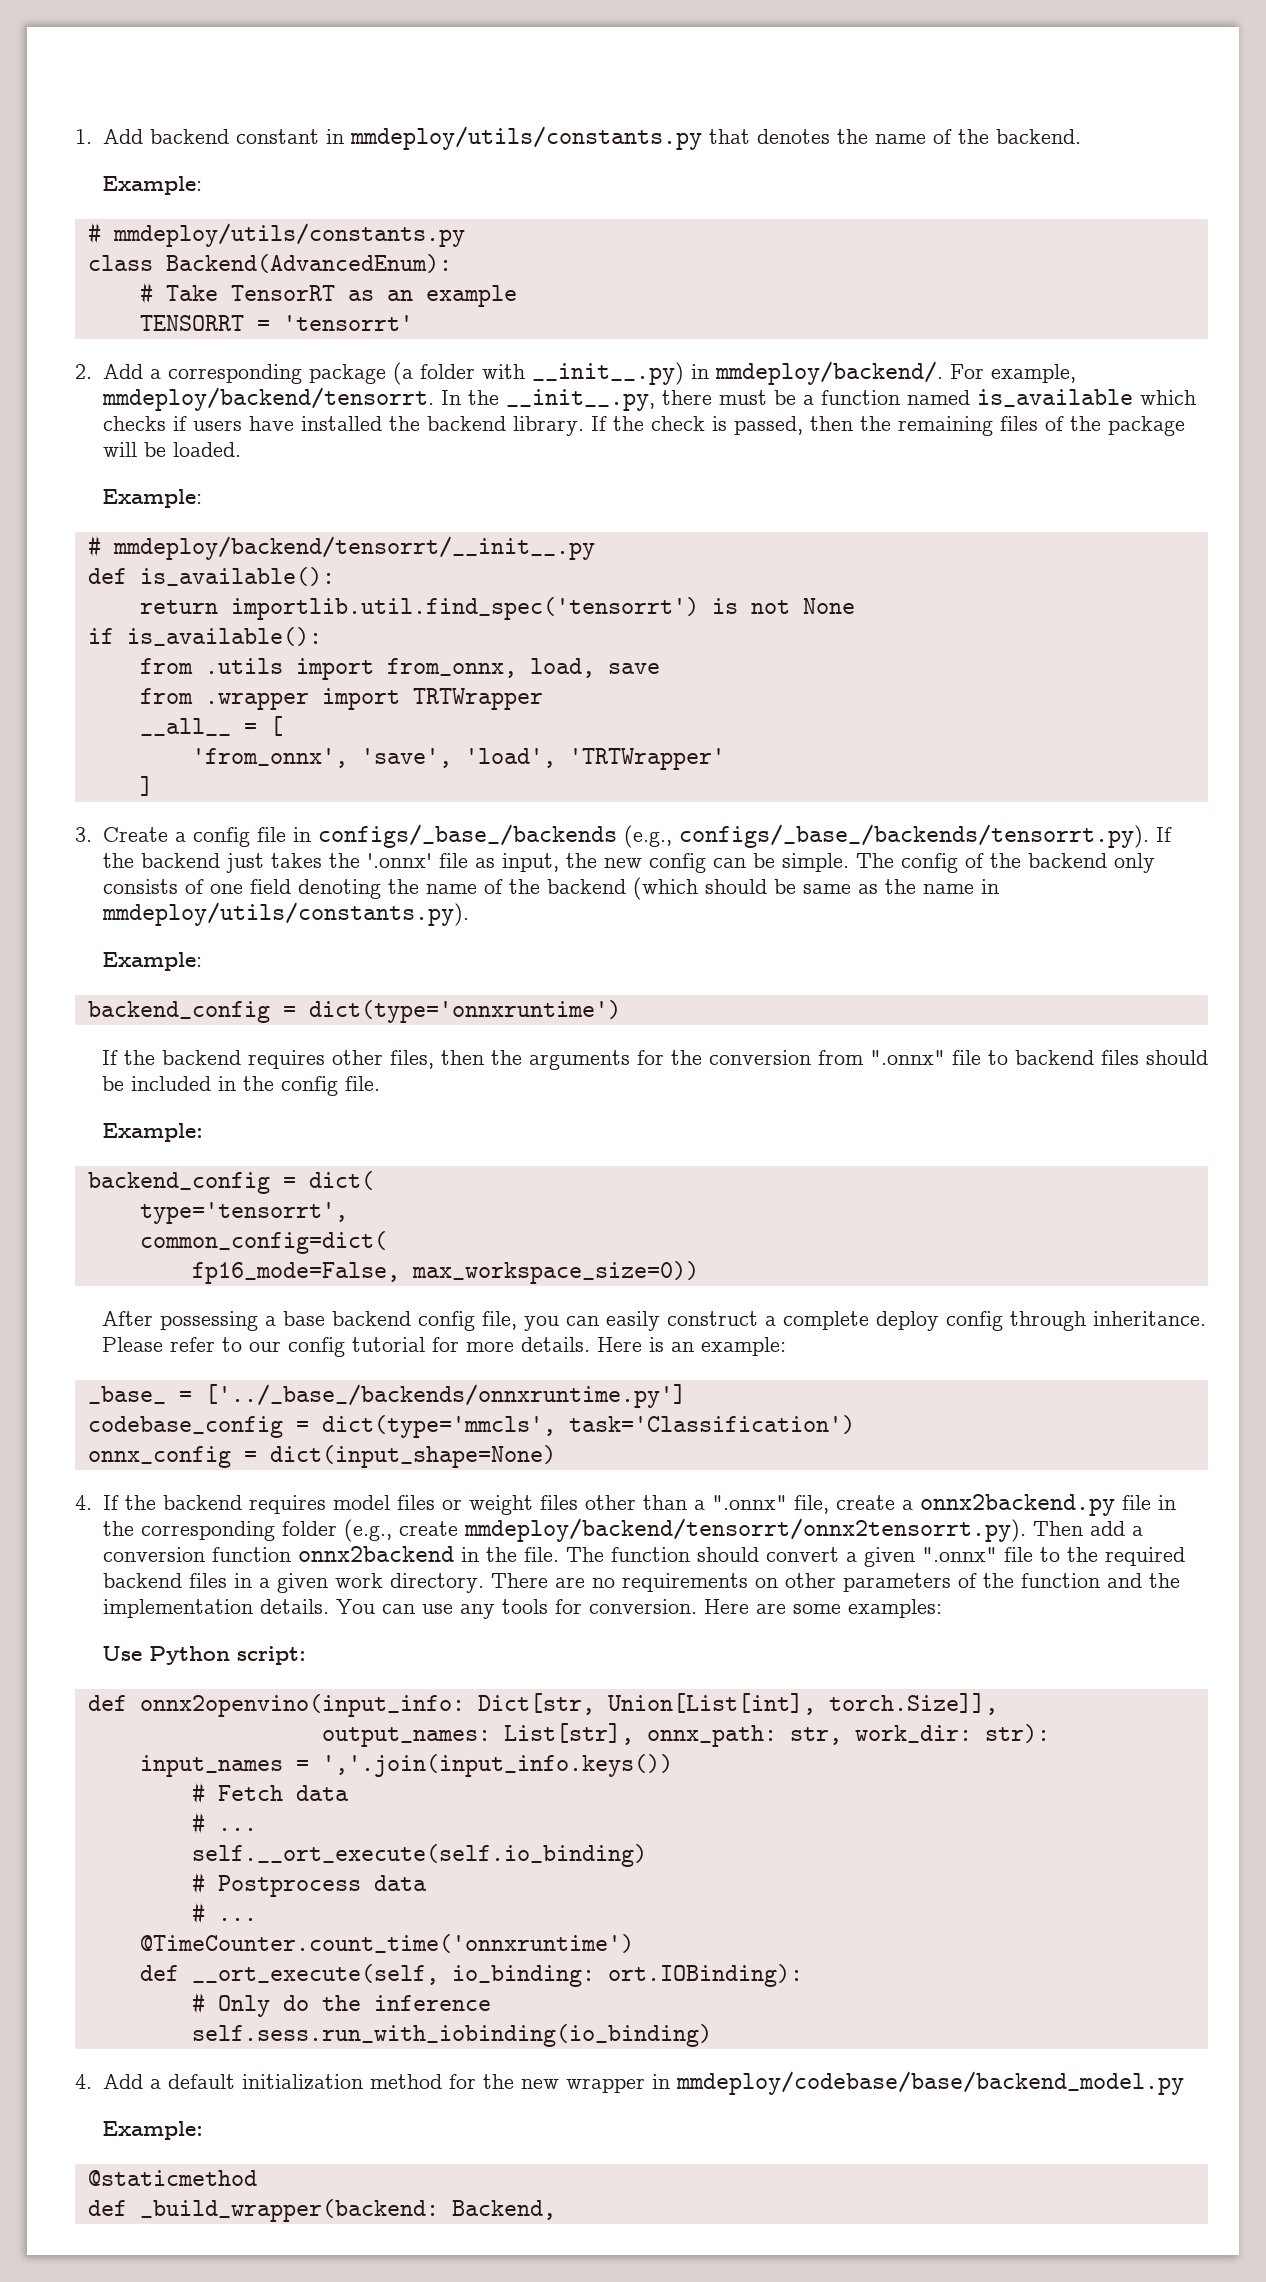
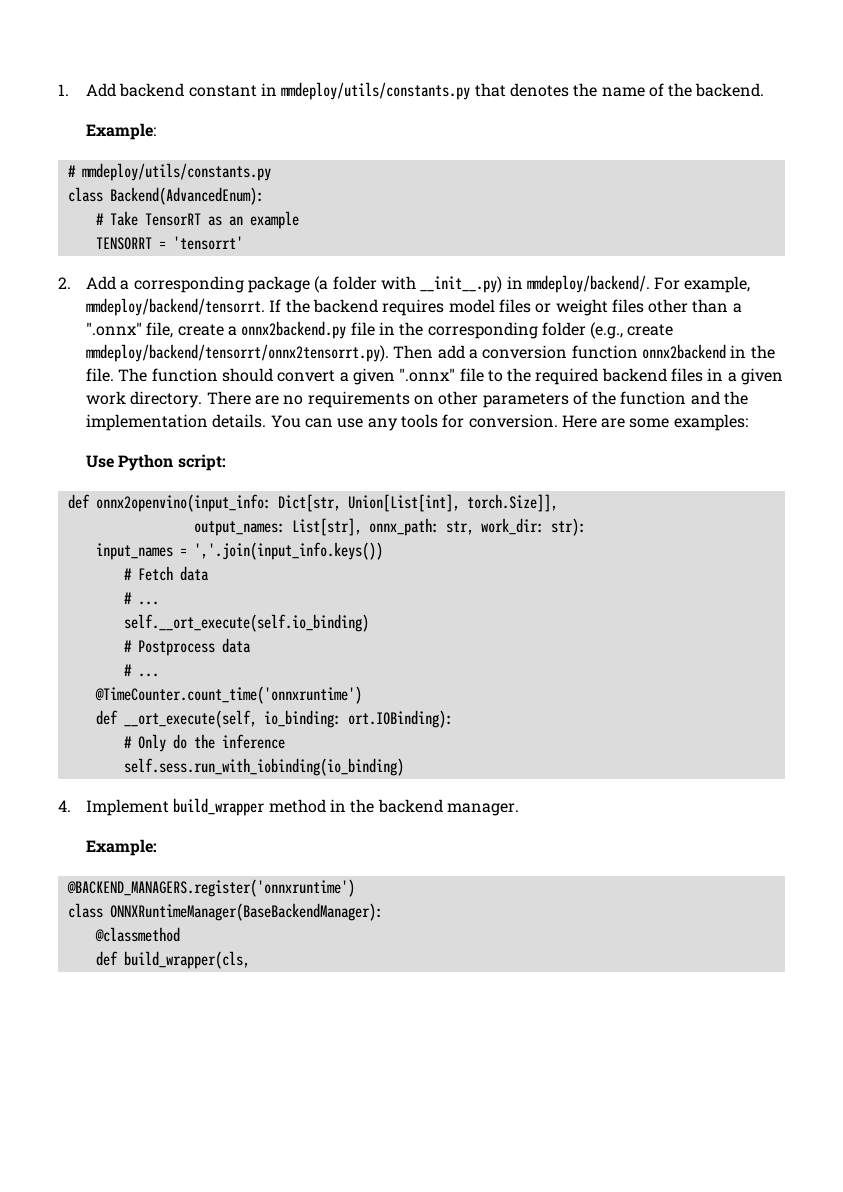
[440,389,1196,411] [102,416,1185,436] [102,442,241,457] [101,489,202,508] [87,535,595,560] [87,567,335,586] [139,597,855,620] [87,627,322,646] [139,658,660,680] [139,688,543,710] [139,716,283,736] [191,748,725,770] [139,776,153,796] [75,824,1172,848] [102,853,1155,873] [102,877,999,900] [101,902,469,926] [101,952,202,971] [87,1000,621,1023] [101,1050,1208,1070] [101,1076,380,1096] [101,1123,203,1142] [87,1171,374,1194] [139,1202,348,1224] [139,1231,387,1254] [191,1261,699,1284] [101,1311,1206,1331] [101,1337,786,1357] [87,1384,686,1408] [87,1415,855,1438] [87,1445,556,1468] [75,1495,92,1510] In the __init__.py, there must be a function named is_available which checks if users have installed the backend library. If the check is passed, then the remaining files of the package will be loaded. // Example: // # mmdeploy/backend/tensorrt/__init__.py // def is_available(): // return importlib.util.find_spec('tensorrt') is not None // if is_available(): // from .utils import from_onnx, load, save // from .wrapper import TRTWrapper // __all__ = [ // 'from_onnx', 'save', 'load', 'TRTWrapper' // ] // 3. Create a config file in configs/_base_/backends (e.g., configs/_base_/backends/tensorrt.py). If the backend just takes the '.onnx' file as input, the new config can be simple. The config of the backend only consists of one field denoting the name of the backend (which should be same as the name in mmdeploy/utils/constants.py). // Example: // backend_config = dict(type='onnxruntime') // If the backend requires other files, then the arguments for the conversion from ".onnx" file to backend files should be included in the config file. // Example: // backend_config = dict( // type='tensorrt', // common_config=dict( // fp16_mode=False, max_workspace_size=0)) // After possessing a base backend config file, you can easily construct a complete deploy config through inheritance. Please refer to our config tutorial for more details. Here is an example: // _base_ = ['../_base_/backends/onnxruntime.py'] // codebase_config = dict(type='mmcls', task='Classification') // onnx_config = dict(input_shape=None) // 4. -> (265, 307) none
[102,2071,1184,2095] [101,2121,203,2140] [87,2170,257,2186] [87,2199,556,2222] Add a default initialization method for the new wrapper in mmdeploy/codebase/base/backend_model.py // Example: // @staticmethod // def _build_wrapper(backend: Backend, -> [85,798,519,816] [85,839,157,856] [66,879,355,897] [67,903,383,921] [94,927,180,942] [95,951,250,969] Implement build_wrapper method in the backend manager. // Example: // @BACKEND_MANAGERS.register('onnxruntime') // class ONNXRuntimeManager(BaseBackendManager): // @classmethod // def build_wrapper(cls,

